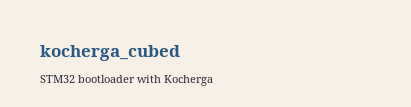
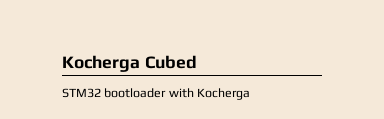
[40,45,180,61] kocherga_cubed -> [62,55,197,72] Kocherga Cubed

